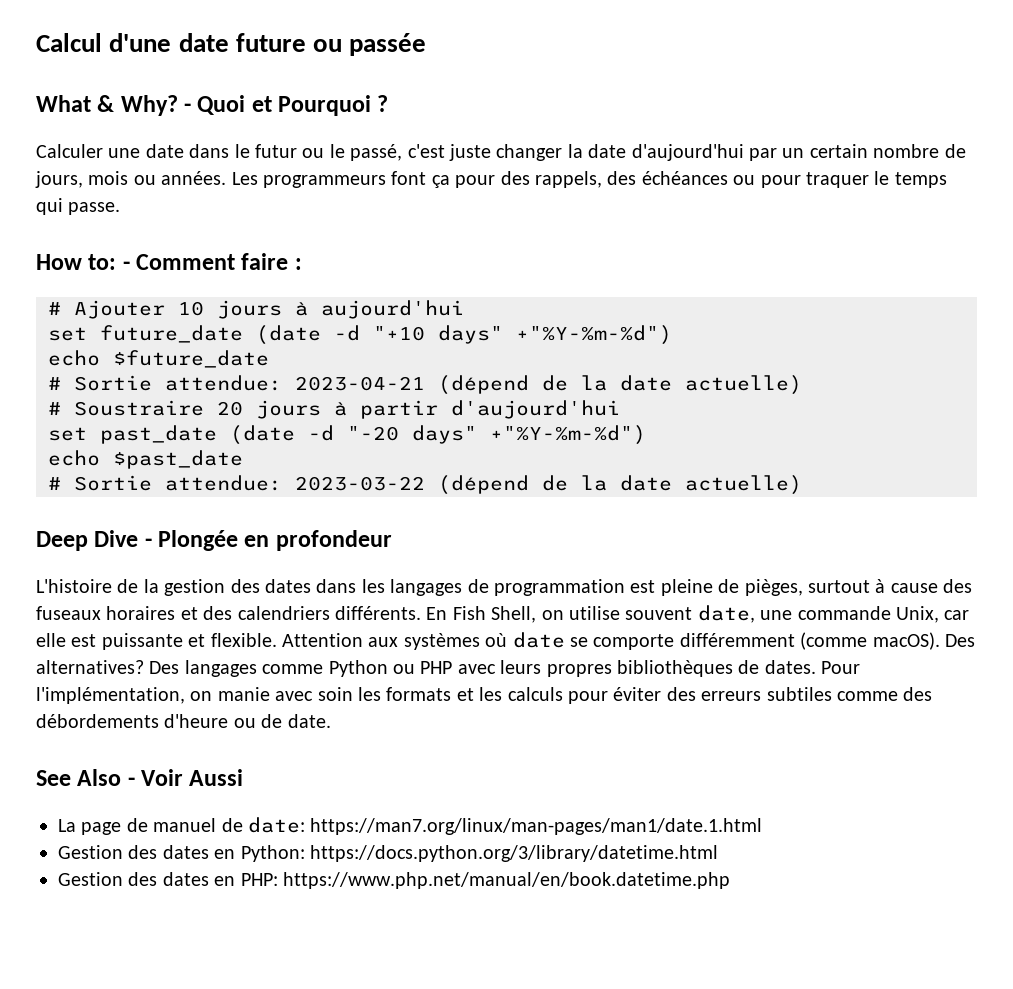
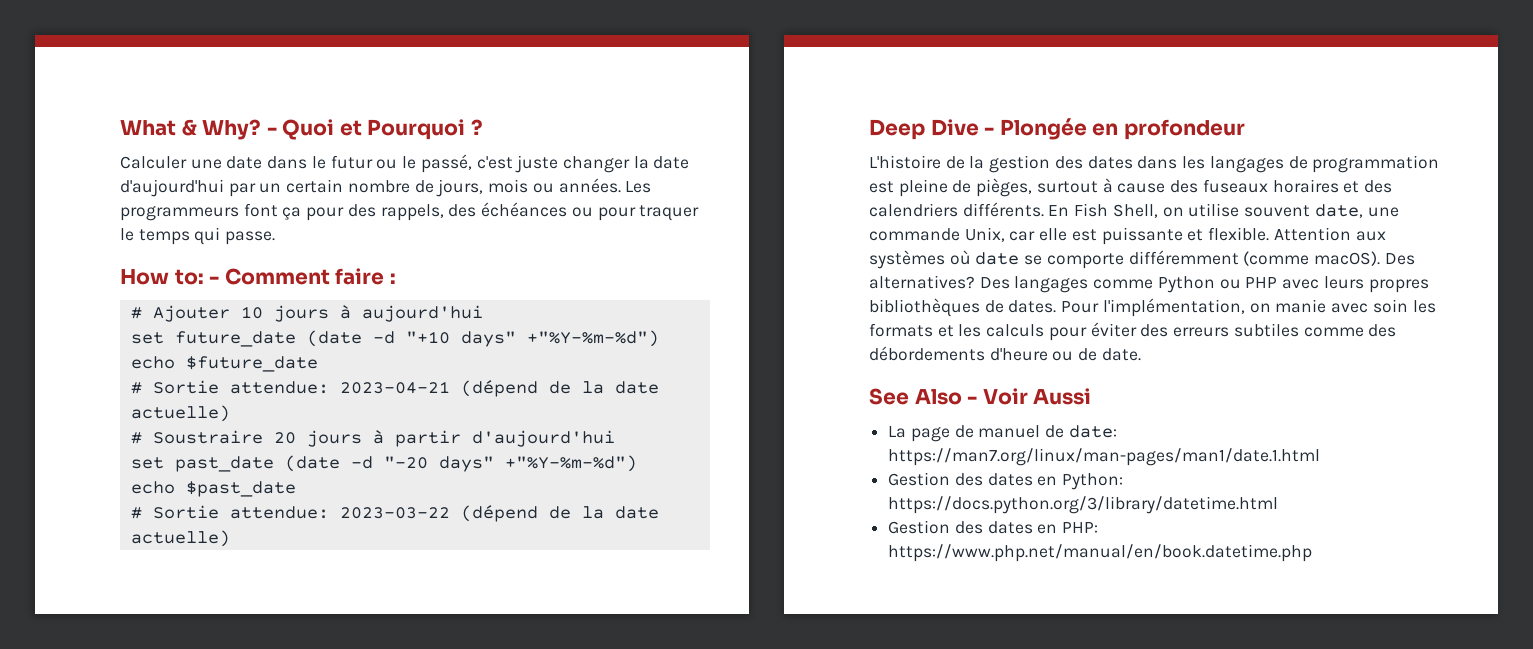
[36,33,427,56] Calcul d'une date future ou passée // -> (120, 128) none

